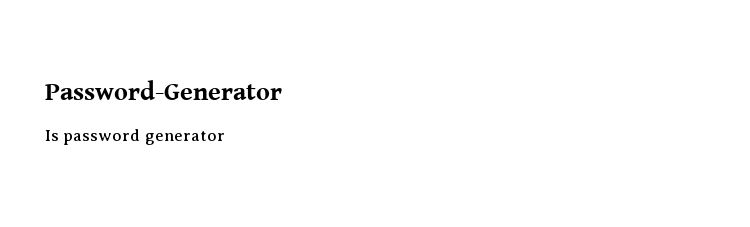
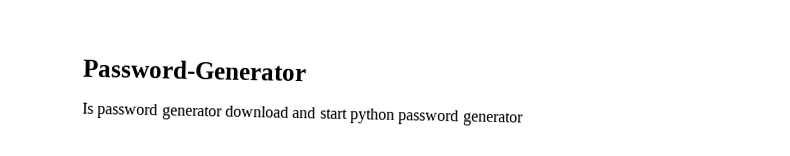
(225, 138) none -> [224,105,524,127] download and start python password generator

